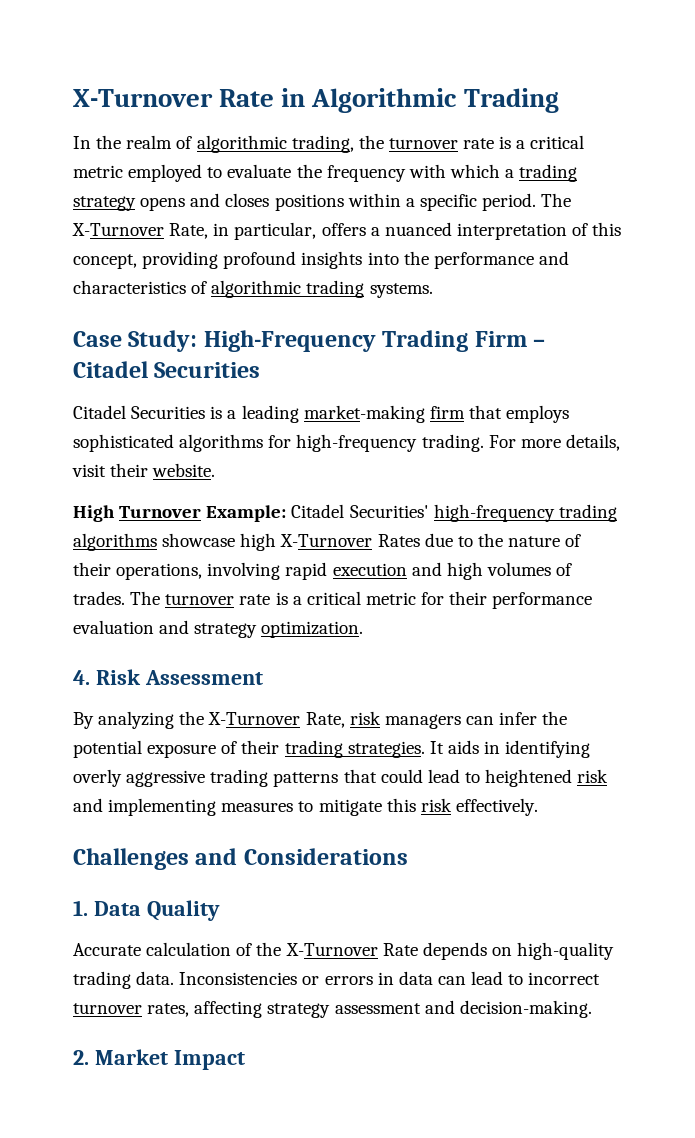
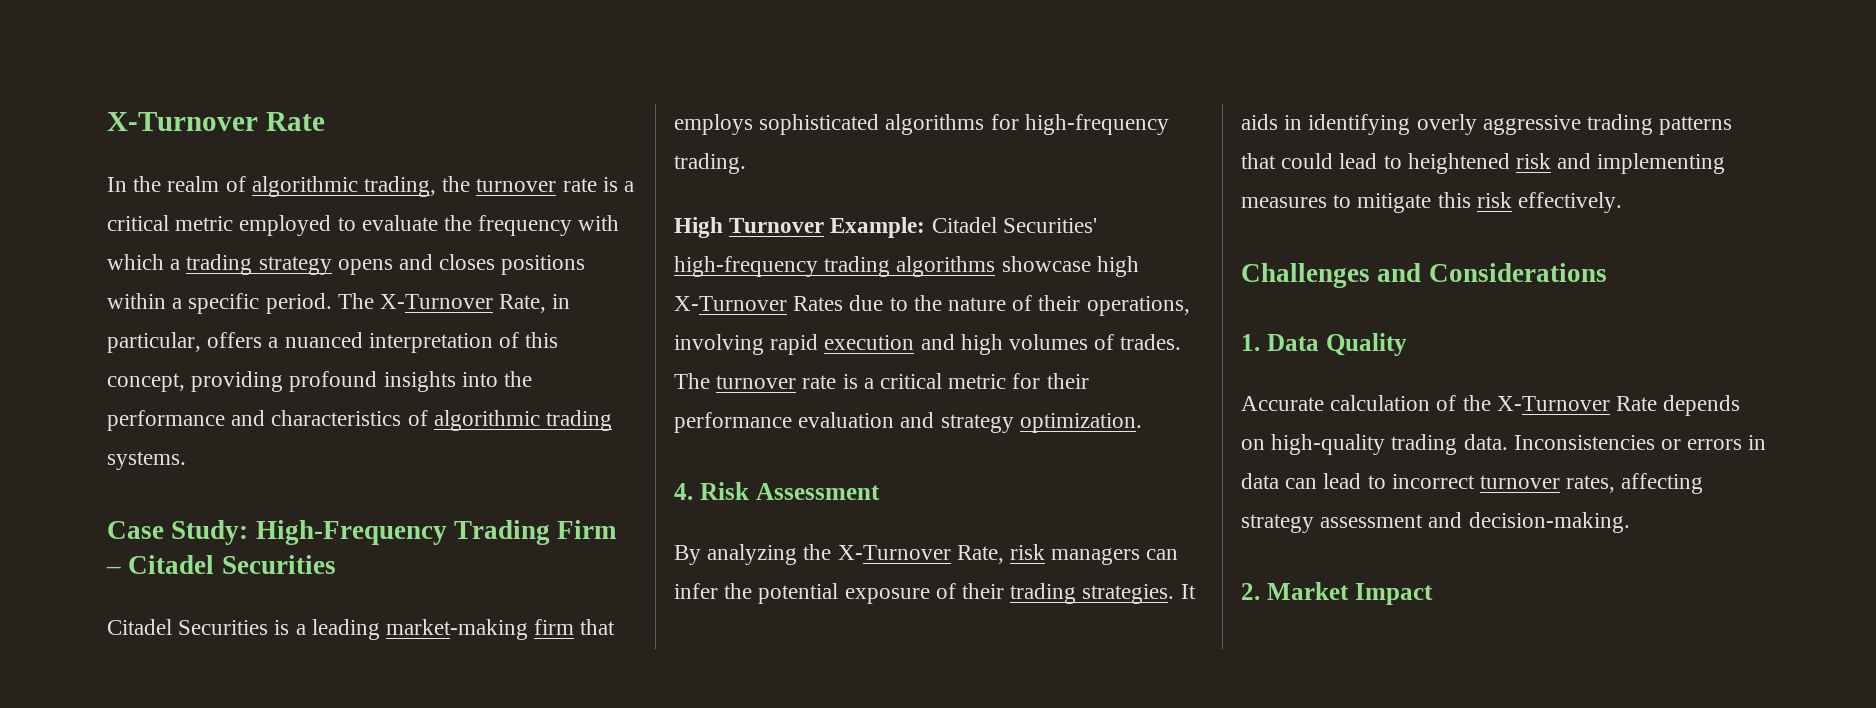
[73,88,559,113] X-Turnover Rate in Algorithmic Trading -> [107,112,325,131] X-Turnover Rate
[488,434,620,451] [72,463,216,477] For more details, visit their website. -> (746, 163) none

